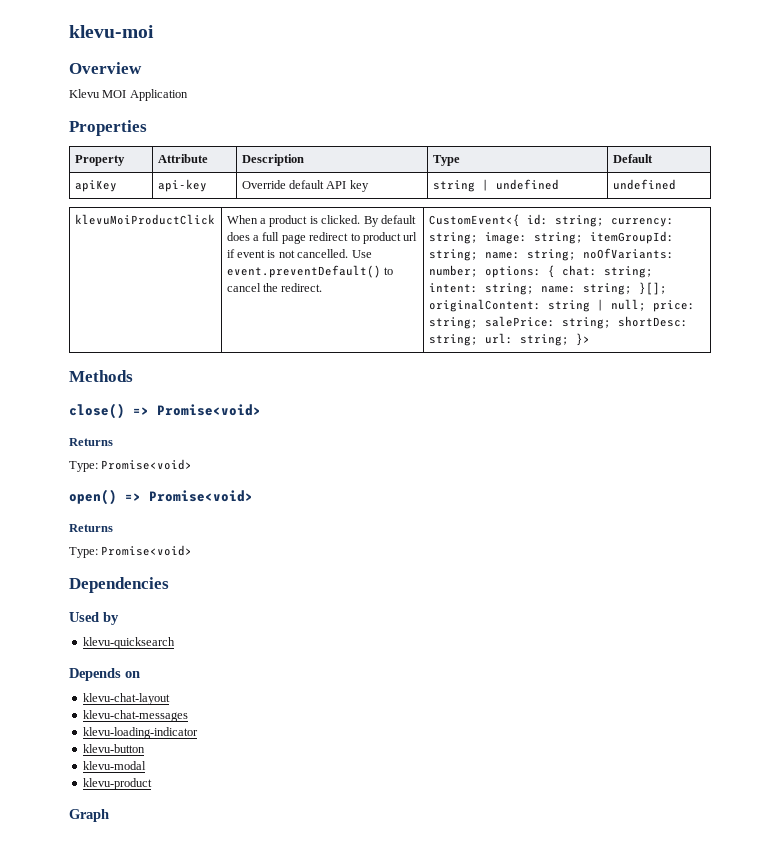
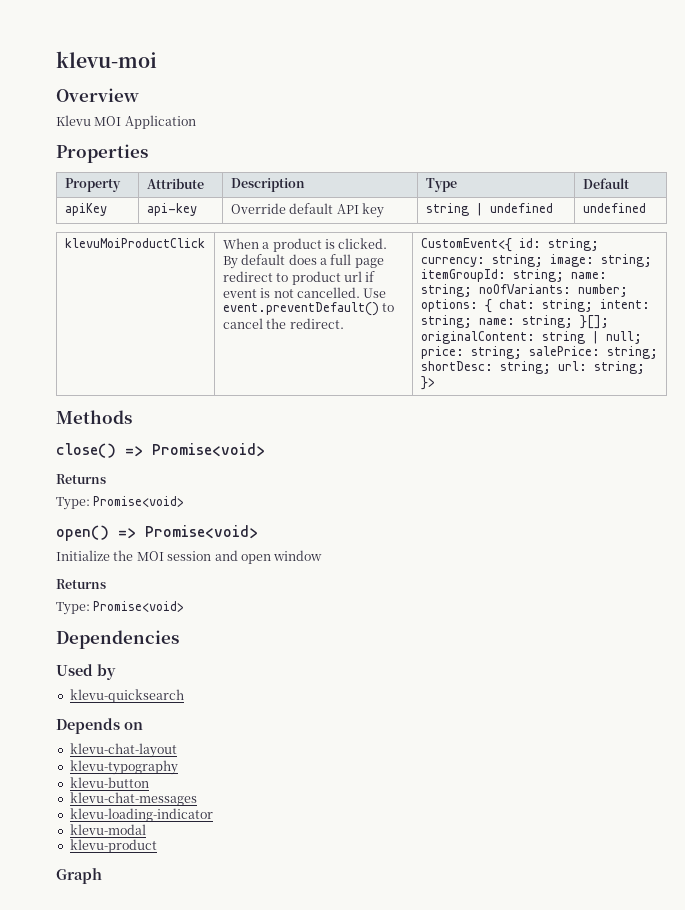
(253, 496) none -> [56,550,323,564] // Initialize the MOI session and open window
(170, 699) none -> [69,760,178,775] [69,777,149,788] // klevu-typography // klevu-button
[82,744,145,753] // klevu-button -> (213, 815) none

